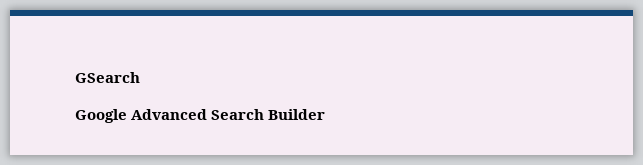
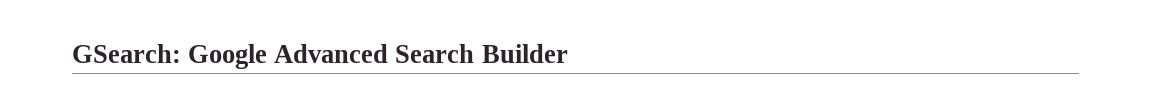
[75,72,140,83] GSearch // -> [72,44,181,63] GSearch:

